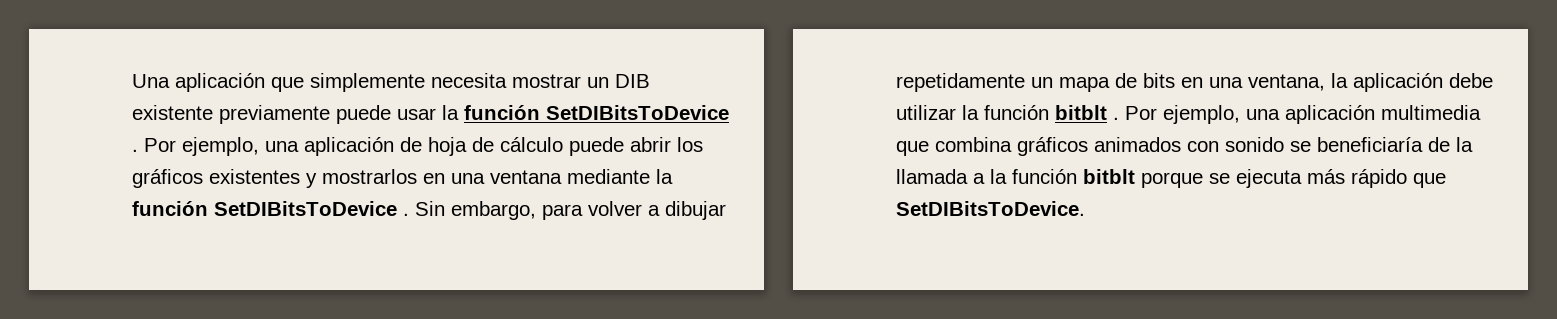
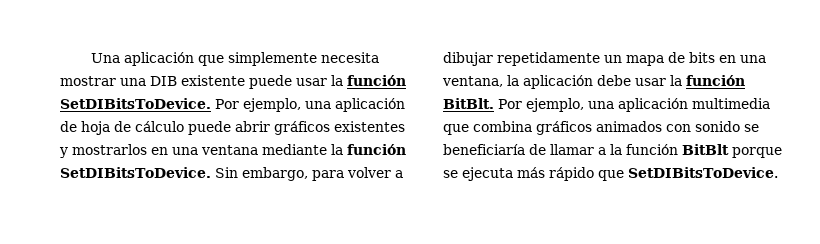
[587,77,609,88] un -> [120,78,146,86] una
[219,105,330,124] previamente -> (245, 80) none
[546,105,729,120] [132,149,138,152] SetDIBitsToDevice . -> [60,98,211,109] SetDIBitsToDevice.
[677,137,703,152] los -> (270, 126) none
[214,201,409,216] SetDIBitsToDevice . -> [60,167,211,178] SetDIBitsToDevice.
[896,105,1119,120] utilizar la función bitblt . -> [635,75,745,86] [443,98,494,109] usar la función BitBlt.
[1456,137,1473,152] [896,169,968,184] la llamada -> [550,144,594,155] llamar
[1083,169,1135,184] bitblt -> [682,144,729,155] BitBlt

